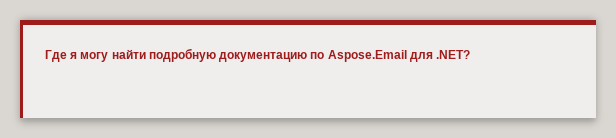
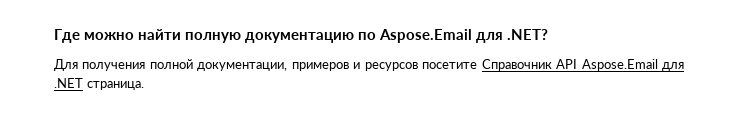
[70,48,216,62] я могу найти подробную -> [84,29,241,43] можно найти полную
(471, 54) none -> [54,59,684,71] [54,78,144,90] // Для получения полной документации, примеров и ресурсов посетите Справочник API Aspose.Email для .NET страница.

